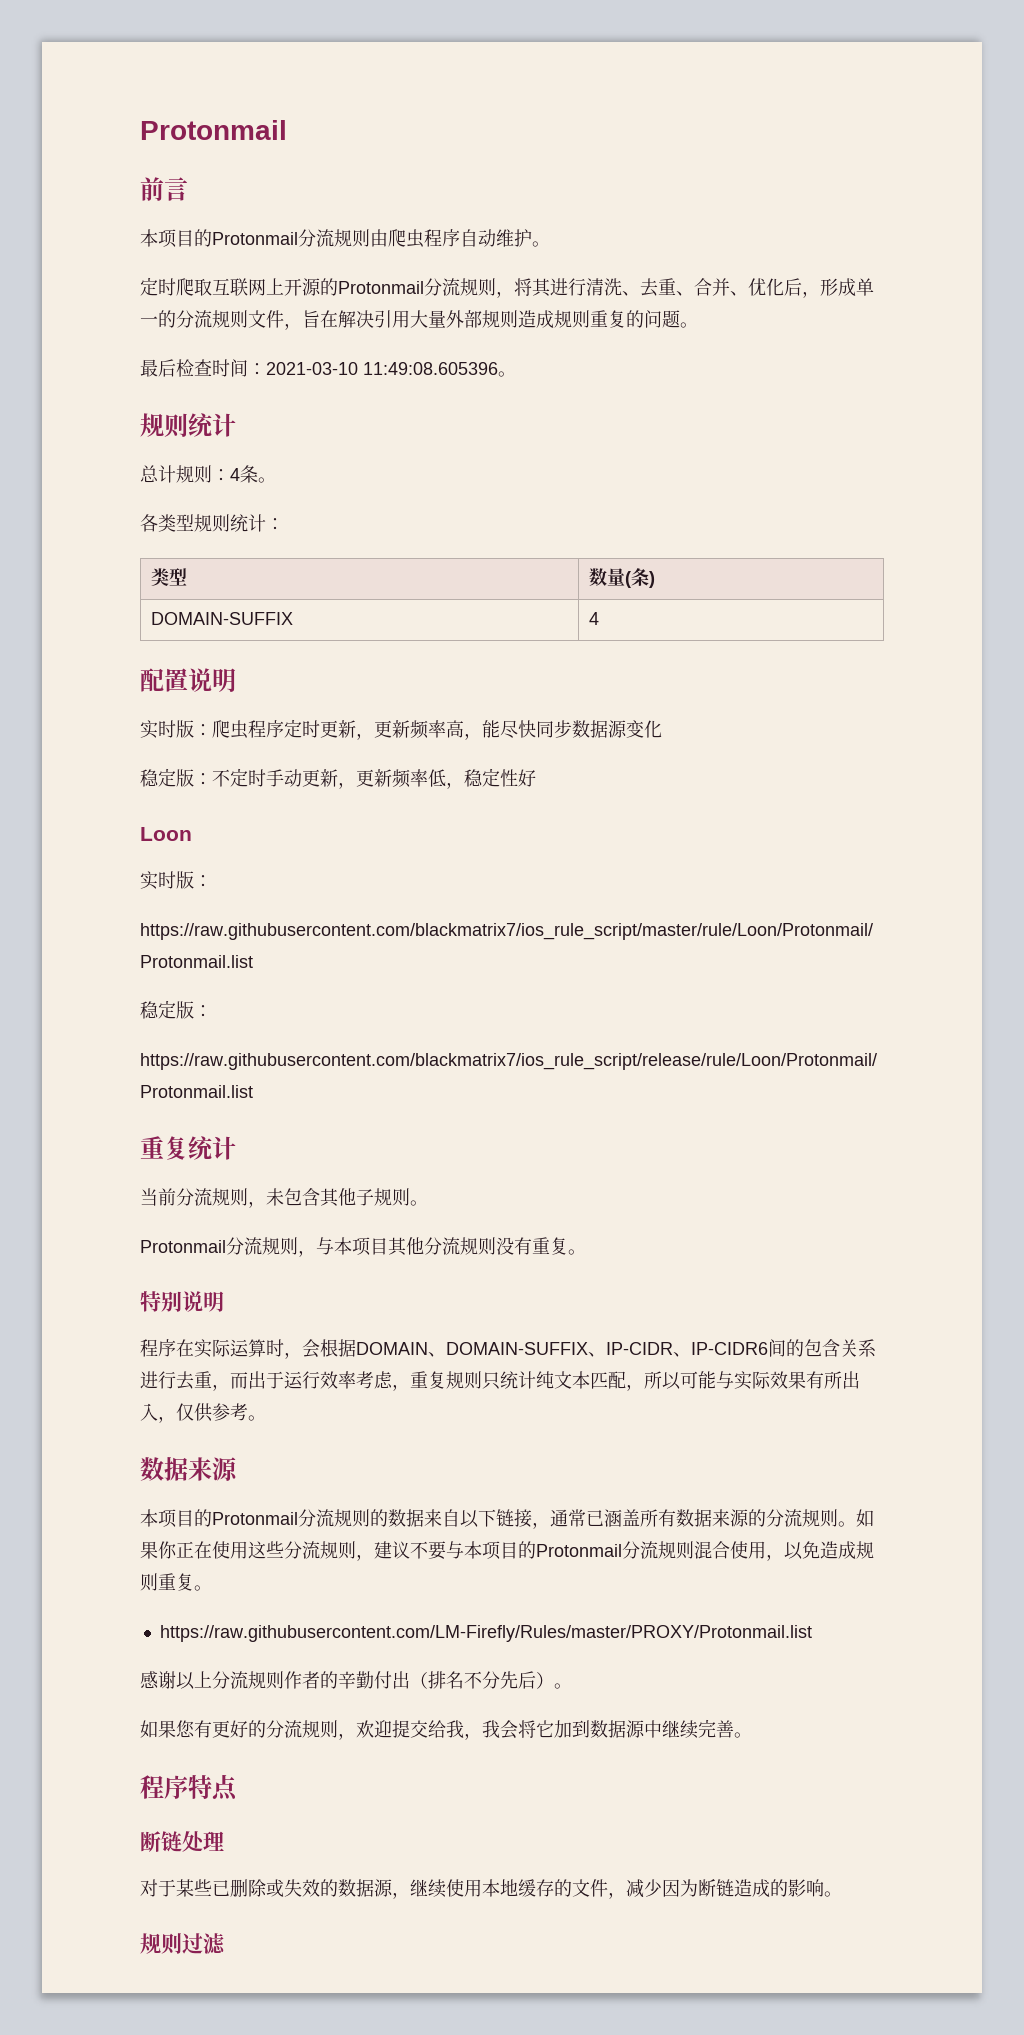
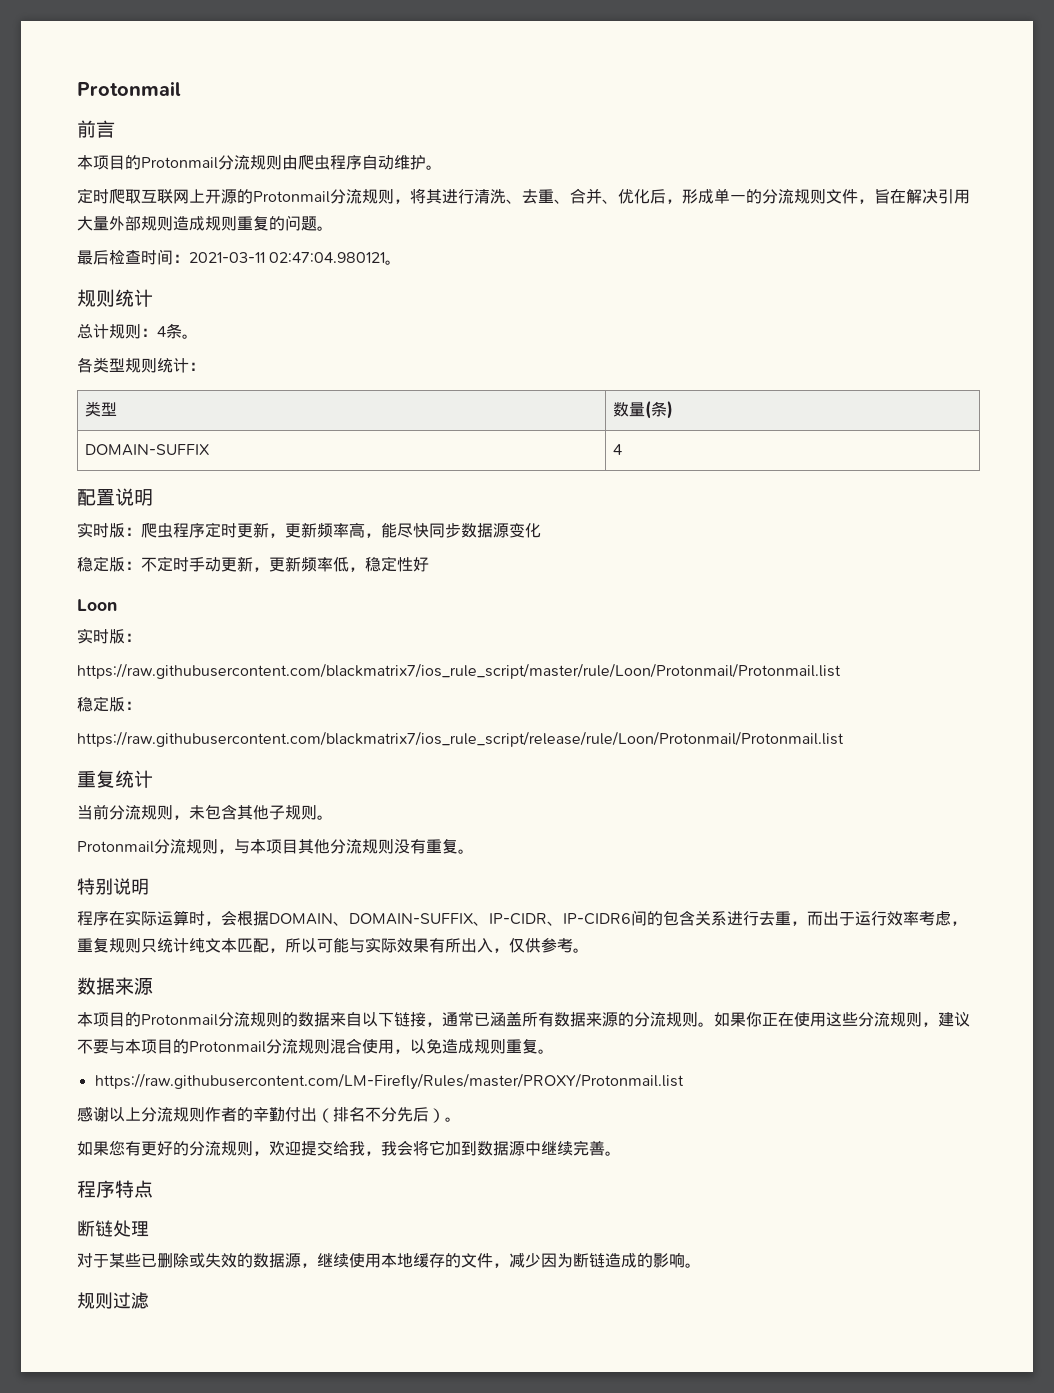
[266,362,498,375] 2021-03-10 11:49:08.605396 -> [189,252,386,263] 2021-03-11 02:47:04.980121

